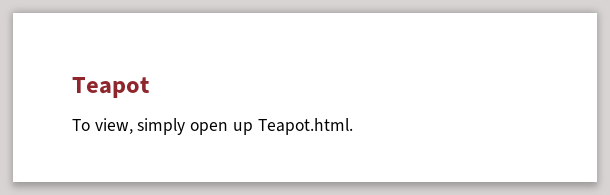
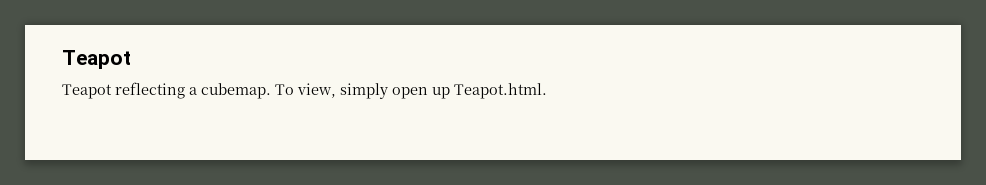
(149, 87) none -> [62,82,271,99] Teapot reflecting a cubemap.

